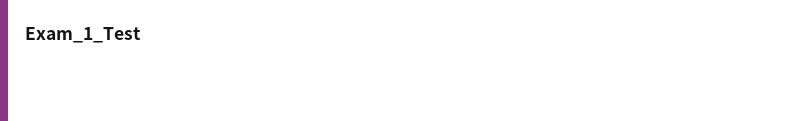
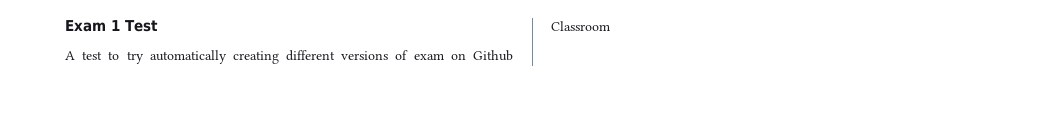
[25,27,141,43] Exam_1_Test -> [65,20,158,32] [65,50,513,64] [551,21,610,31] Exam 1 Test // A test to try automatically creating different versions of exam on Github Classroom

